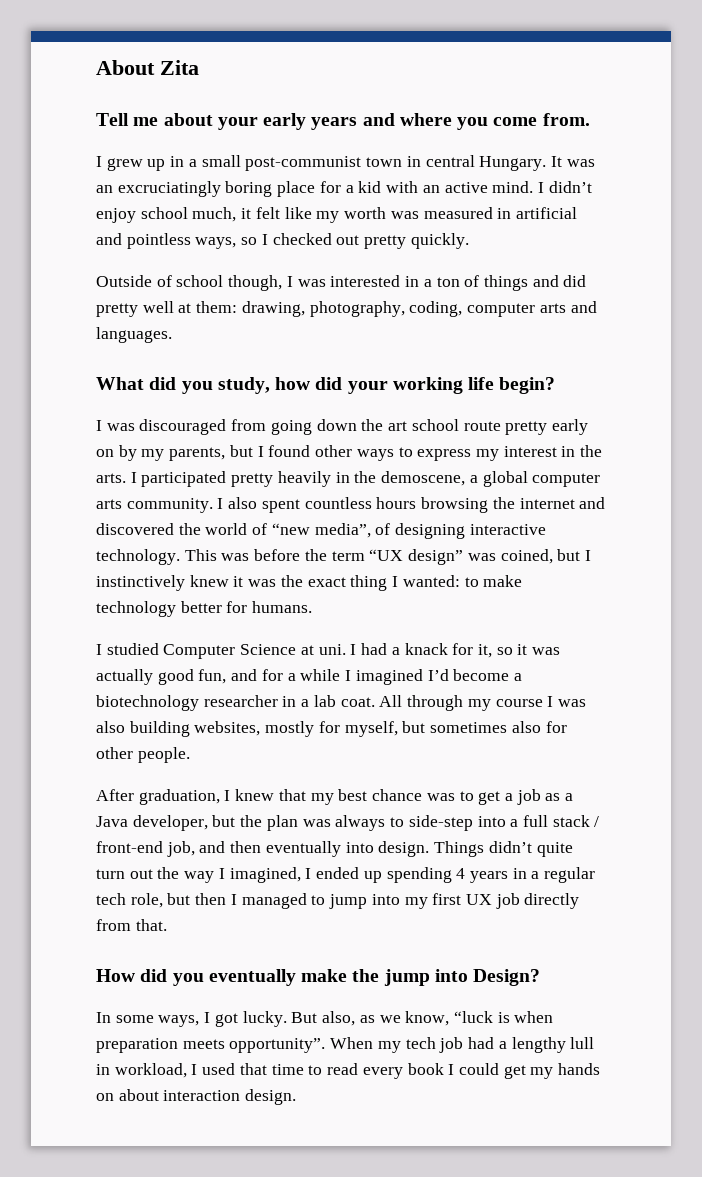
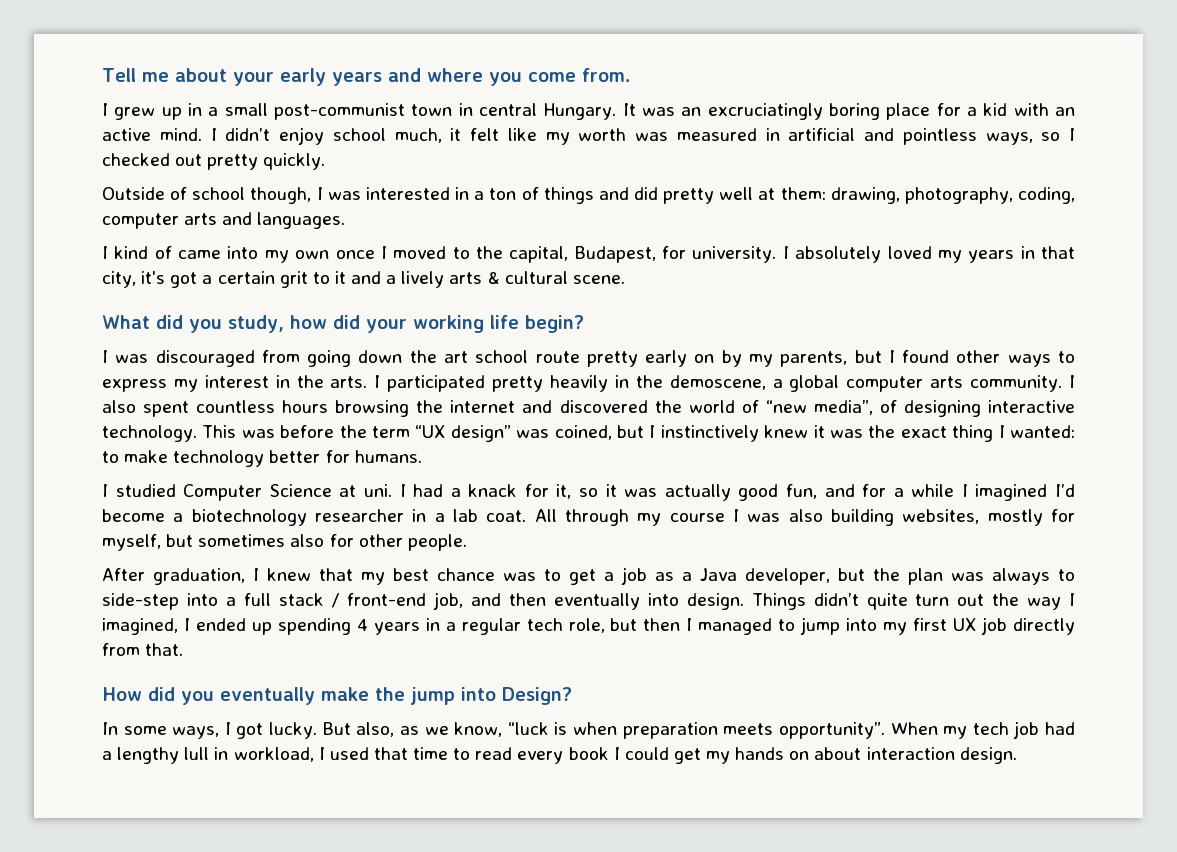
[96,60,199,75] About Zita // -> (102, 75) none
(172, 335) none -> [102,246,1075,263] [102,271,625,288] // I kind of came into my own once I moved to the capital, Budapest, for university. I absolutely loved my years in that city, it's got a certain grit to it and a lively arts & cultural scene.

